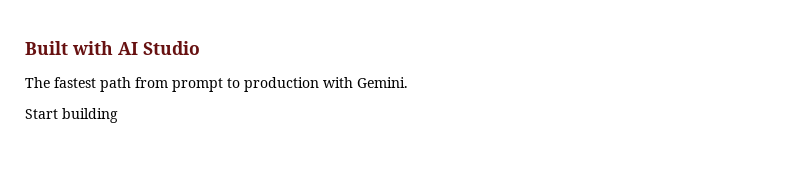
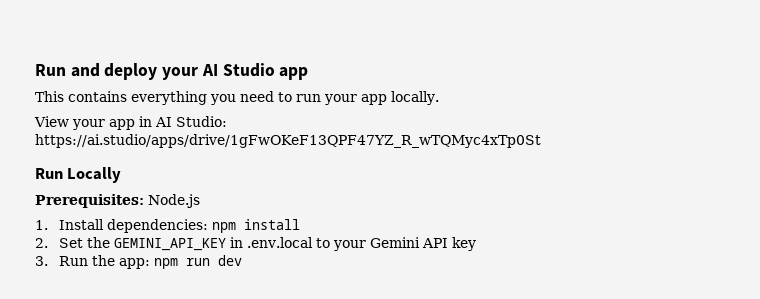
[25,41,200,55] [25,77,408,92] [25,108,118,123] Built with AI Studio // The fastest path from prompt to production with Gemini. // Start building -> [35,63,309,80] [35,91,439,105] [34,116,227,130] [35,134,541,148] [35,167,122,183] [35,194,200,208] [35,219,300,233] [35,237,476,251] [35,255,242,269] Run and deploy your AI Studio app // This contains everything you need to run your app locally. // View your app in AI Studio: https://ai.studio/apps/drive/1gFwOKeF13QPF47YZ_R_wTQMyc4xTp0St // Run Locally // Prerequisites: Node.js // 1. Install dependencies: npm install // 2. Set the GEMINI_API_KEY in .env.local to your Gemini API key // 3. Run the app: npm run dev

